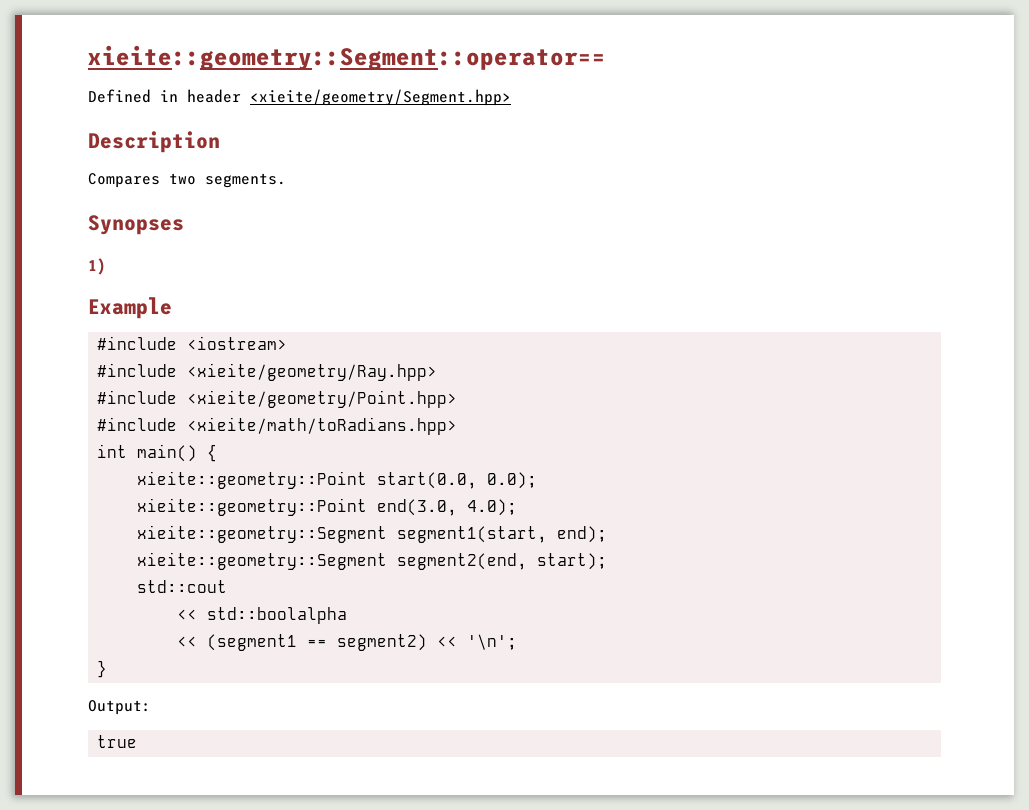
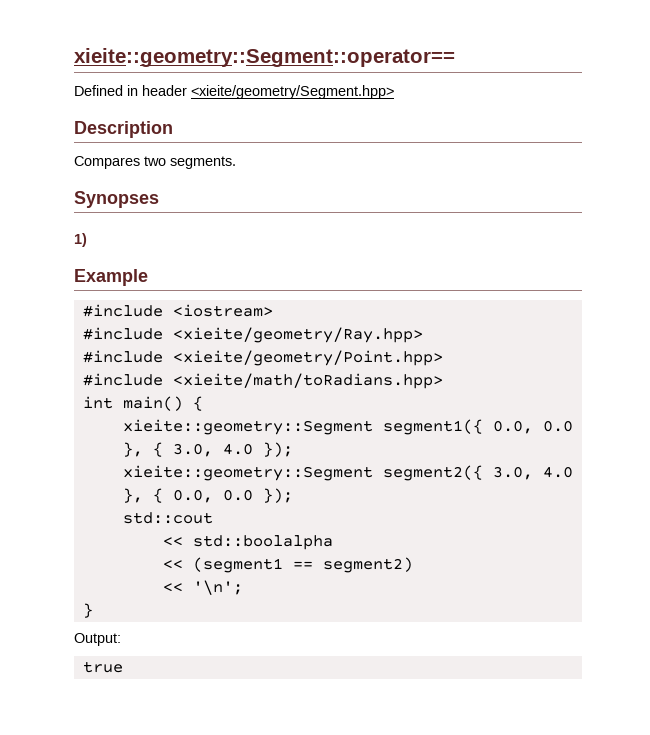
[137,471,538,489] [137,498,518,516] [137,525,608,543] [137,552,608,570] xieite::geometry::Point start(0.0, 0.0); // xieite::geometry::Point end(3.0, 4.0); // xieite::geometry::Segment segment1(start, end); // xieite::geometry::Segment segment2(end, start); -> [122,419,573,435] [122,442,293,457] [122,465,573,481] [122,488,293,503] xieite::geometry::Segment segment1({ 0.0, 0.0 }, { 3.0, 4.0 }); // xieite::geometry::Segment segment2({ 3.0, 4.0 }, { 0.0, 0.0 });
(428, 642) none -> (413, 565) //

